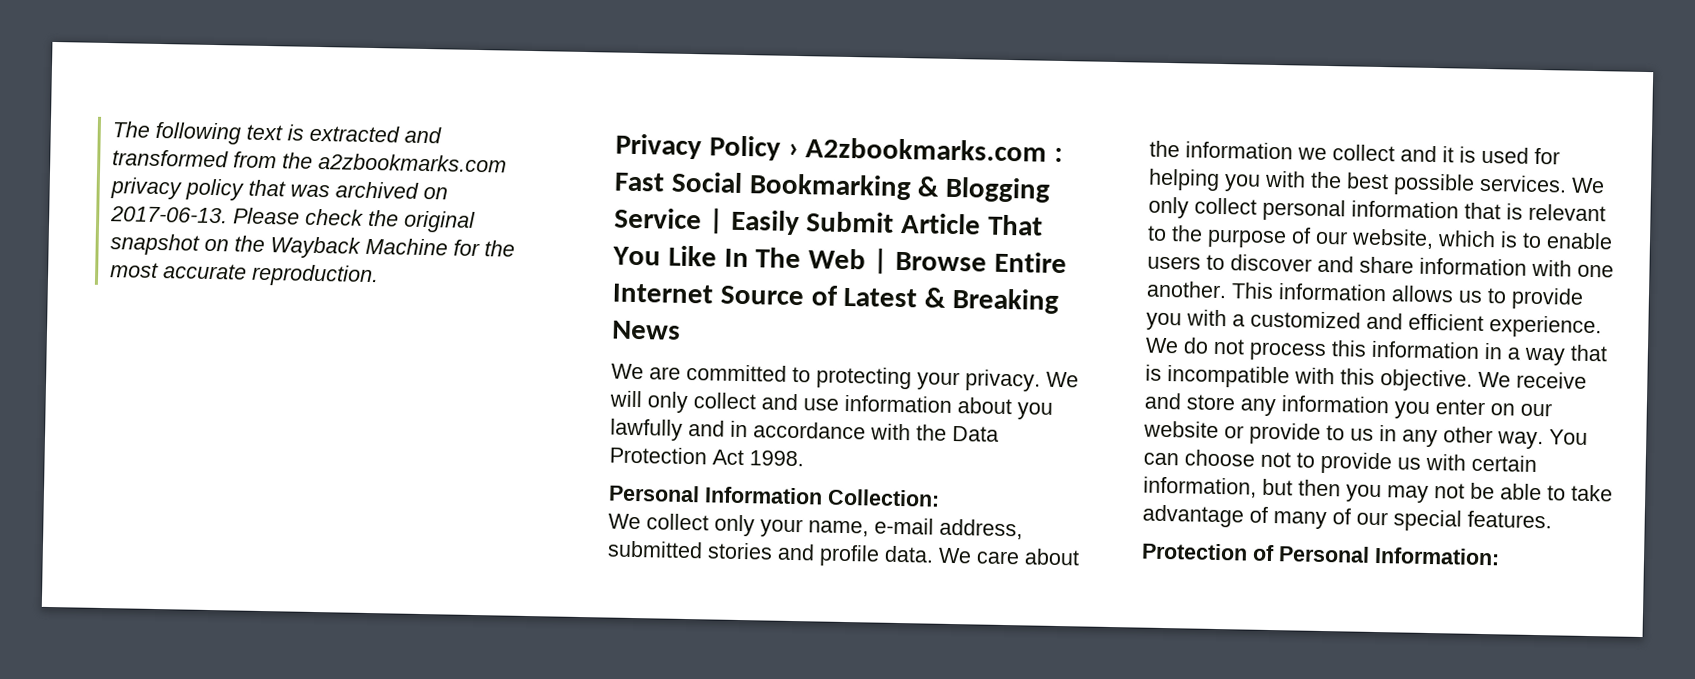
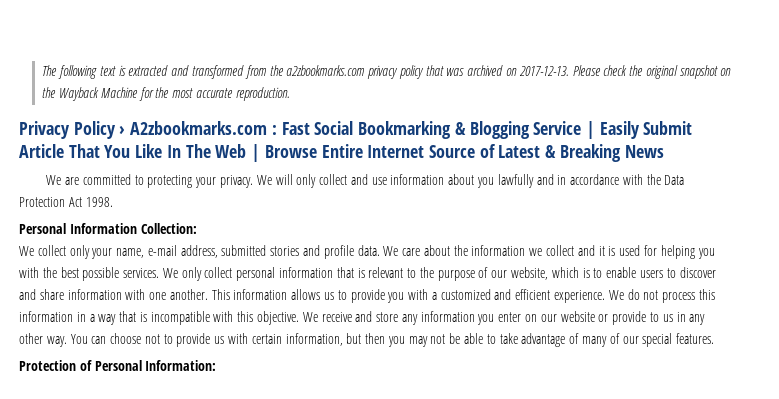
[109,206,228,224] 2017-06-13. -> [518,66,569,76] 2017-12-13.

